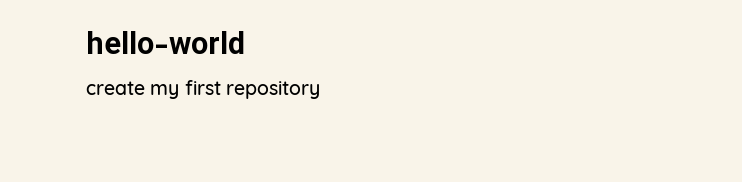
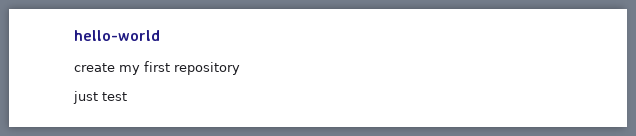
(320, 90) none -> [73,91,127,104] // just test

